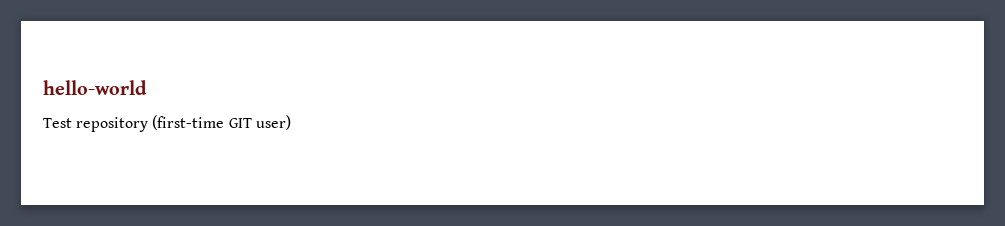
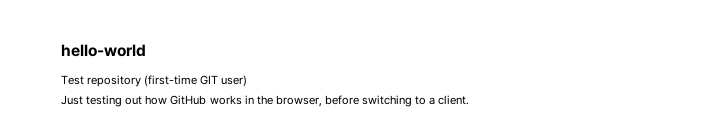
(291, 122) none -> [61,95,470,107] // Just testing out how GitHub works in the browser, before switching to a client.

